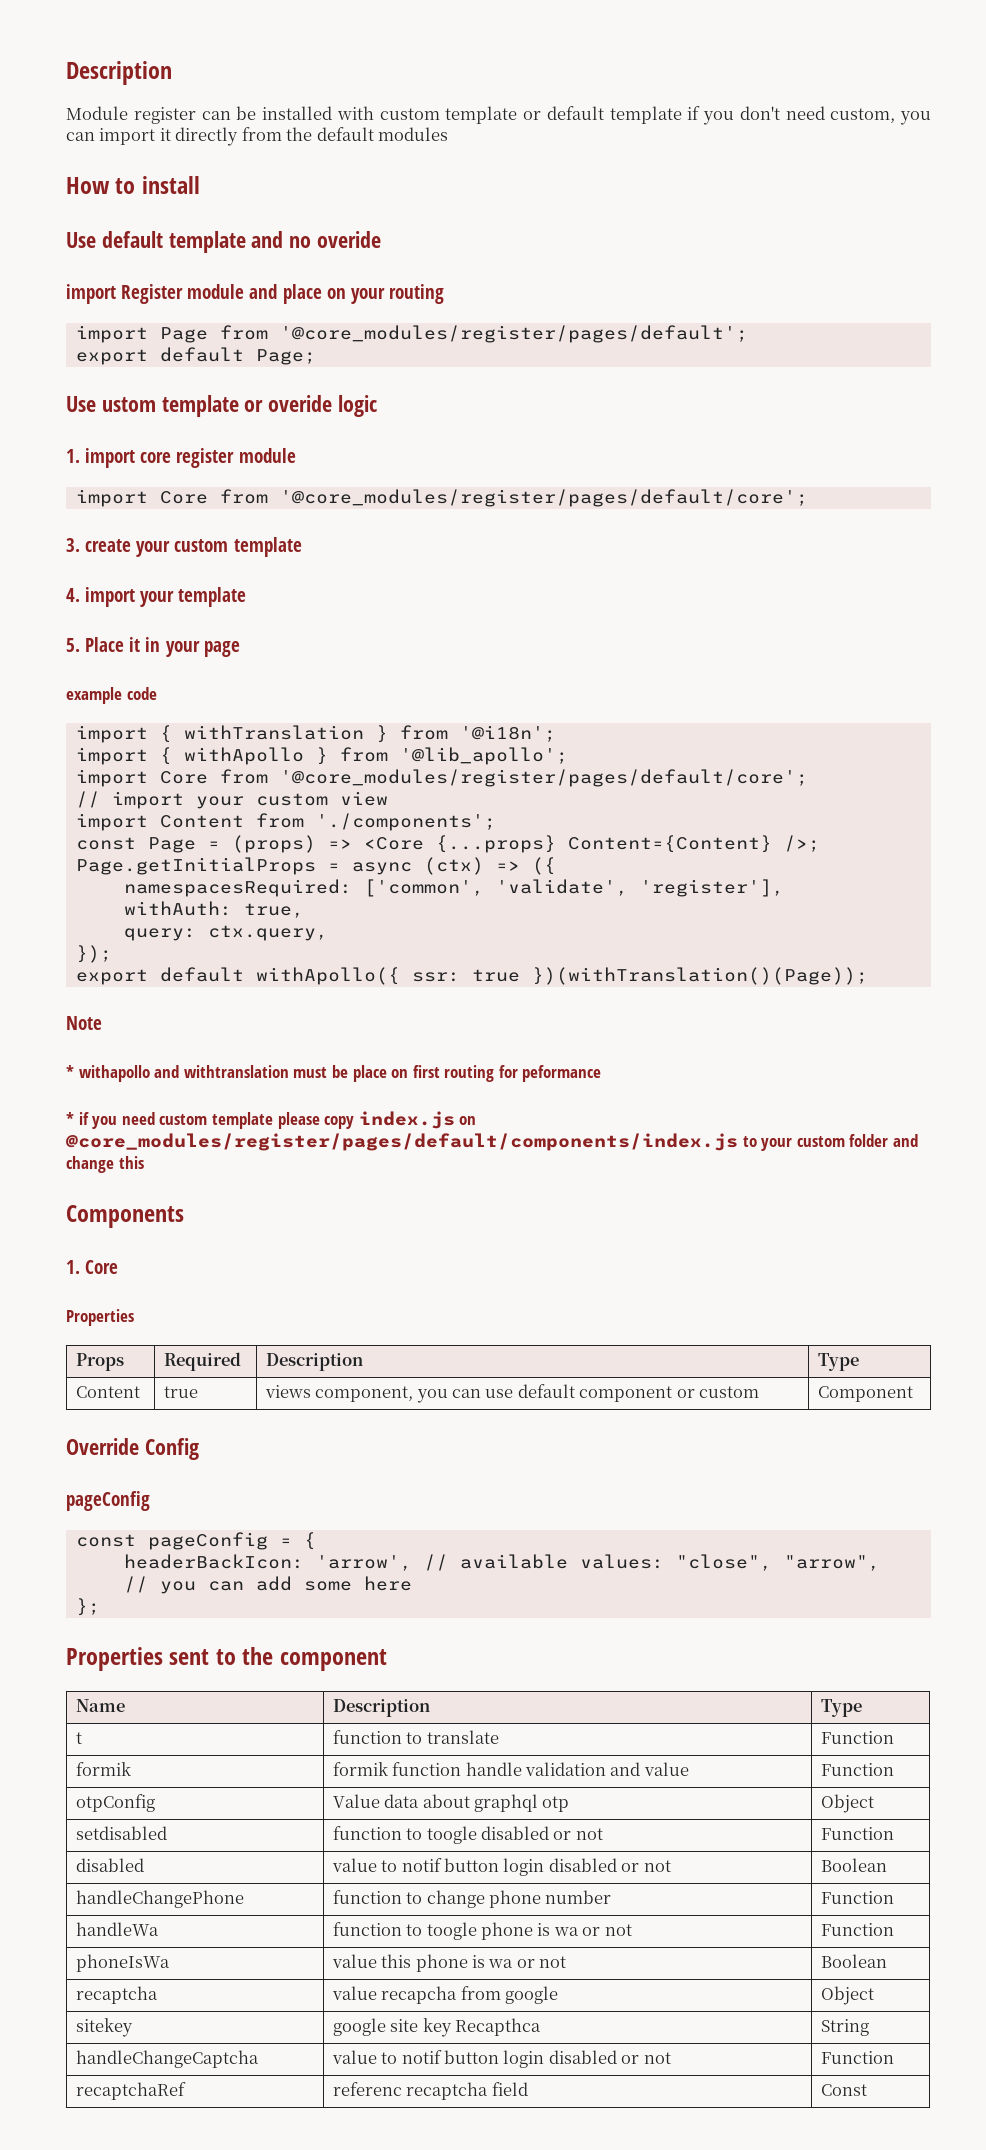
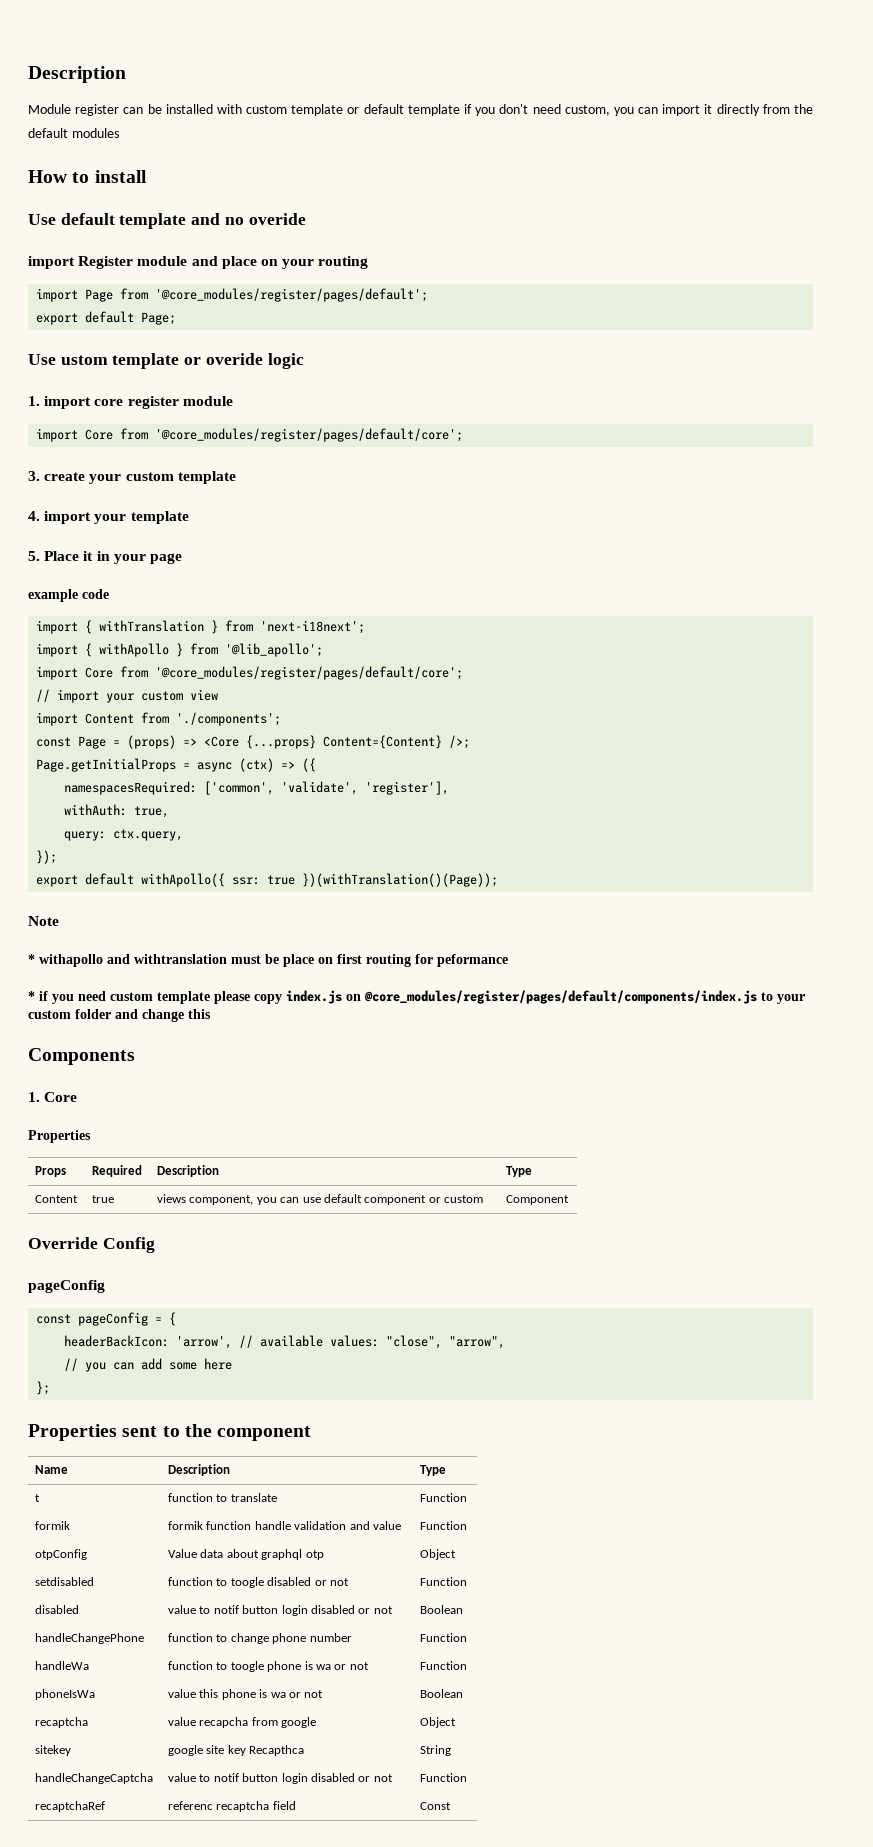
[459,725,556,742] '@i18n'; -> [260,620,366,634] 'next-i18next';

